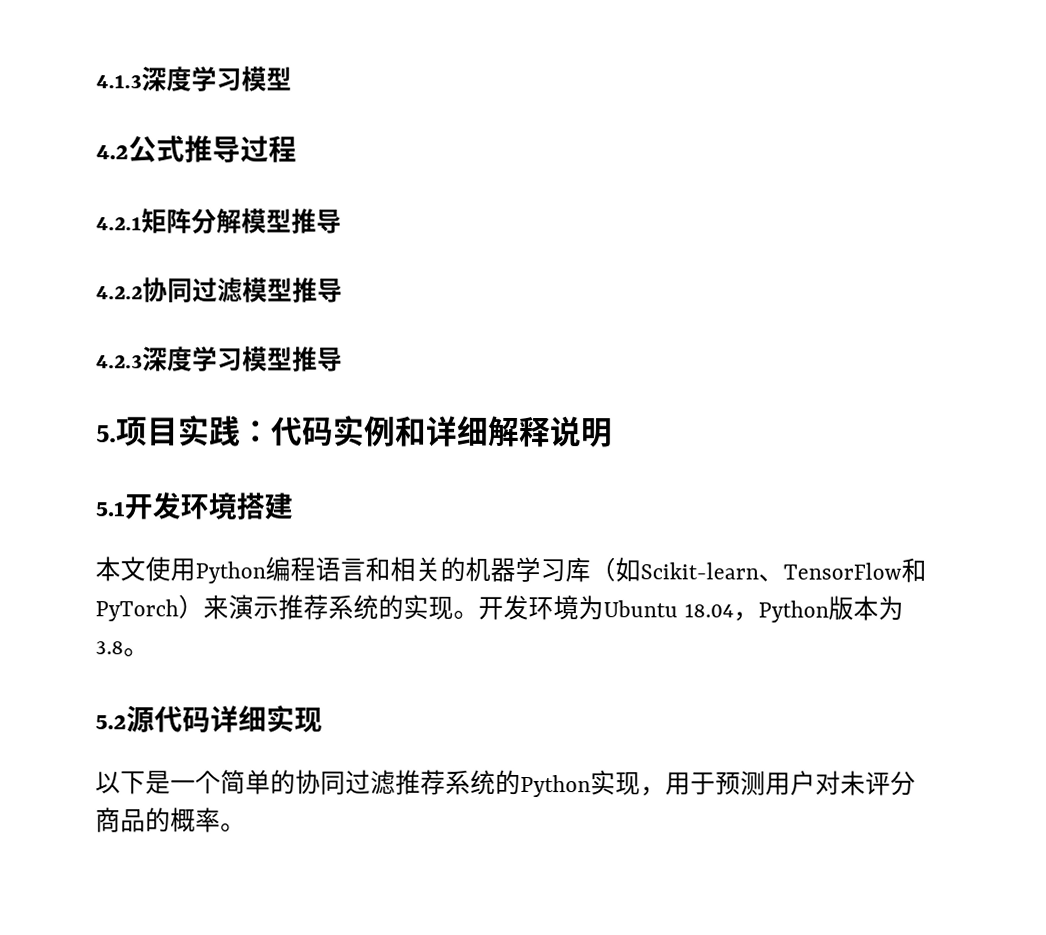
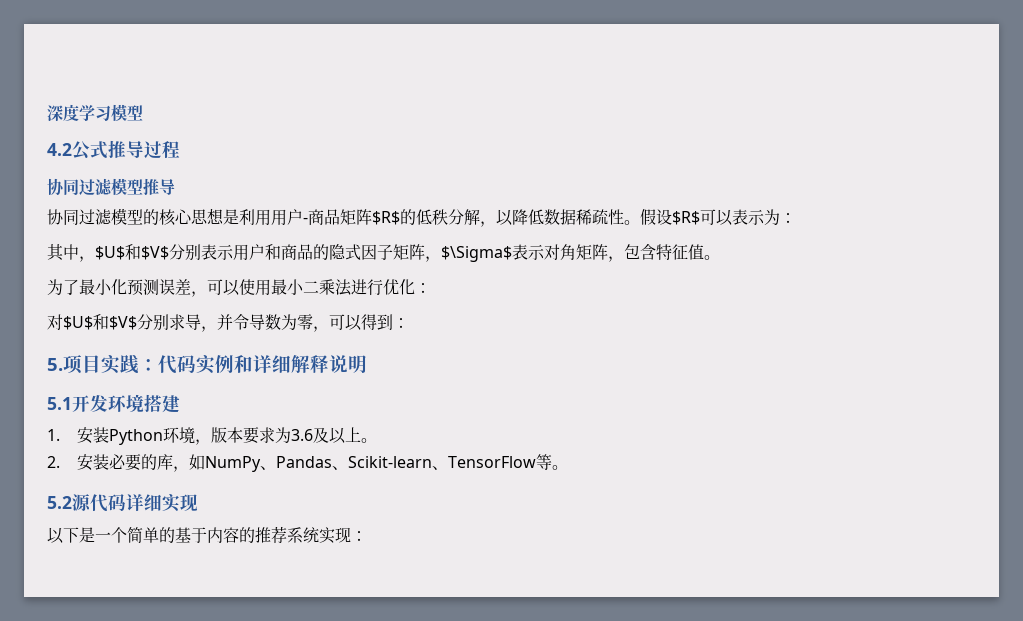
[96,74,142,89] 4.1.3 -> (47, 113) none
[96,208,342,235] [96,277,343,303] [96,346,343,372] 4.2.1矩阵分解模型推导 // 4.2.2协同过滤模型推导 // 4.2.3深度学习模型推导 -> [47,178,175,196] [47,208,796,227] [47,244,720,262] [47,279,431,297] [47,314,409,332] 协同过滤模型推导 // 协同过滤模型的核心思想是利用用户-商品矩阵$R$的低秩分解，以降低数据稀疏性。假设$R$可以表示为： // 其中，$U$和$V$分别表示用户和商品的隐式因子矩阵，$\Sigma$表示对角矩阵，包含特征值。 // 为了最小化预测误差，可以使用最小二乘法进行优化： // 对$U$和$V$分别求导，并令导数为零，可以得到：
[95,556,927,584] [95,594,904,623] [95,641,124,655] 本文使用Python编程语言和相关的机器学习库（如Scikit-learn、TensorFlow和PyTorch）来演示推荐系统的实现。开发环境为Ubuntu 18.04，Python版本为3.8 -> [47,427,377,445] [47,454,552,472] 1.安装Python环境，版本要求为3.6及以上。 // 2.安装必要的库，如NumPy、Pandas、Scikit-learn、TensorFlow等
[295,769,916,798] [95,807,246,833] 协同过滤推荐系统的Python实现，用于预测用户对未评分商品的概率。 -> [175,526,367,544] 基于内容的推荐系统实现：

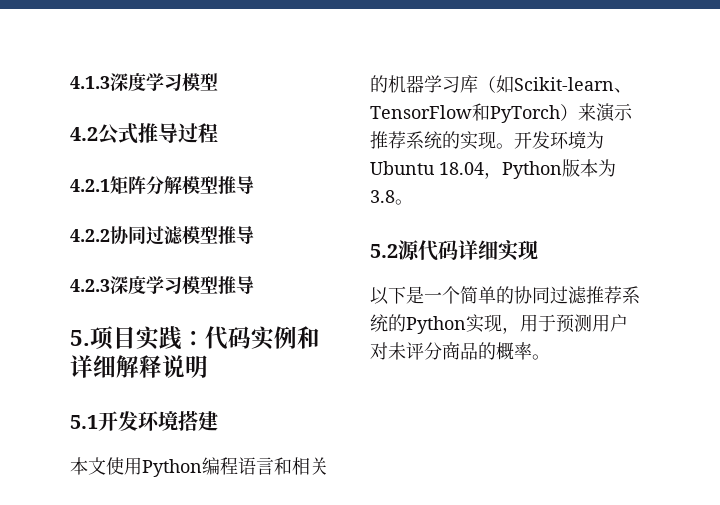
(47, 113) none -> [70,76,110,89] 4.1.3
[47,178,175,196] [47,208,796,227] [47,244,720,262] [47,279,431,297] [47,314,409,332] 协同过滤模型推导 // 协同过滤模型的核心思想是利用用户-商品矩阵$R$的低秩分解，以降低数据稀疏性。假设$R$可以表示为： // 其中，$U$和$V$分别表示用户和商品的隐式因子矩阵，$\Sigma$表示对角矩阵，包含特征值。 // 为了最小化预测误差，可以使用最小二乘法进行优化： // 对$U$和$V$分别求导，并令导数为零，可以得到： -> [70,176,254,195] [70,226,254,245] [70,276,254,294] 4.2.1矩阵分解模型推导 // 4.2.2协同过滤模型推导 // 4.2.3深度学习模型推导
[47,427,377,445] [47,454,552,472] 1.安装Python环境，版本要求为3.6及以上。 // 2.安装必要的库，如NumPy、Pandas、Scikit-learn、TensorFlow等 -> [70,457,328,477] [370,75,632,93] [370,103,633,123] [370,131,604,150] [370,159,616,179] [370,190,395,203] 本文使用Python编程语言和相关的机器学习库（如Scikit-learn、TensorFlow和PyTorch）来演示推荐系统的实现。开发环境为Ubuntu 18.04，Python版本为3.8
[175,526,367,544] 基于内容的推荐系统实现： -> [514,286,640,304] [370,314,628,334] [370,342,550,360] 协同过滤推荐系统的Python实现，用于预测用户对未评分商品的概率。

